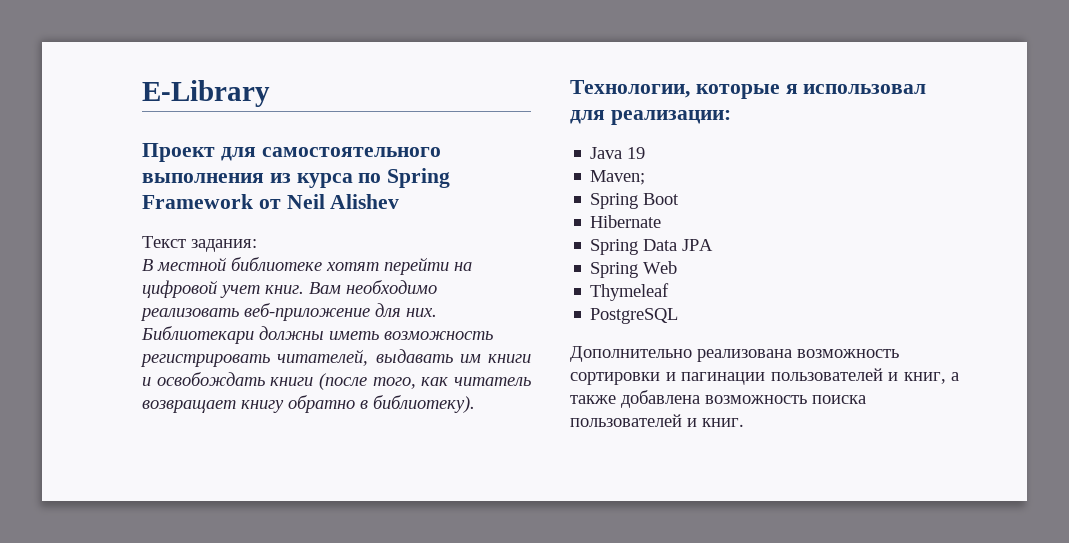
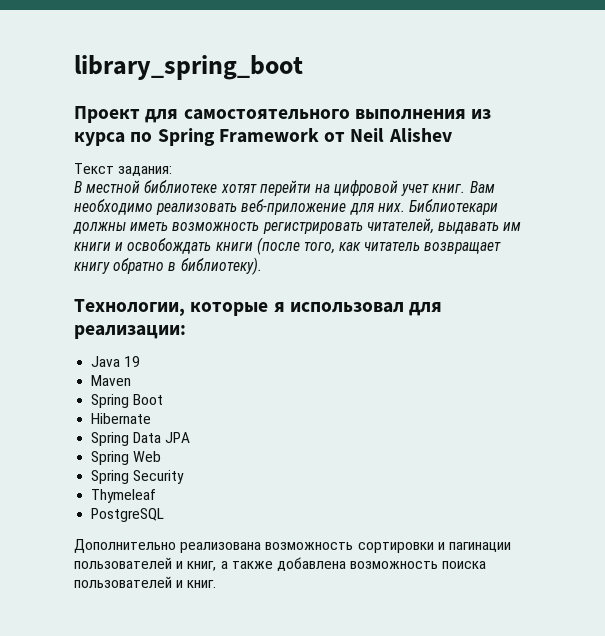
[142,80,270,107] E-Library -> [74,55,303,80] library_spring_boot
[590,170,646,185] Maven; -> [91,375,132,386] Maven
(678, 267) none -> [91,470,185,484] // Spring Security

